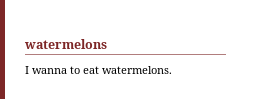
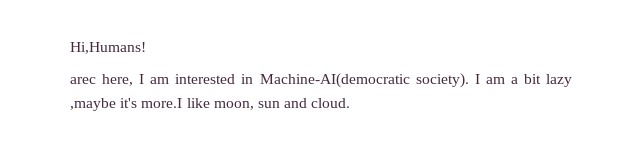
[24,39,107,49] [25,66,172,74] watermelons // I wanna to eat watermelons. -> [70,42,146,54] [70,73,572,88] [70,98,351,111] Hi,Humans! // arec here, I am interested in Machine-AI(democratic society). I am a bit lazy ,maybe it's more.I like moon, sun and cloud.

